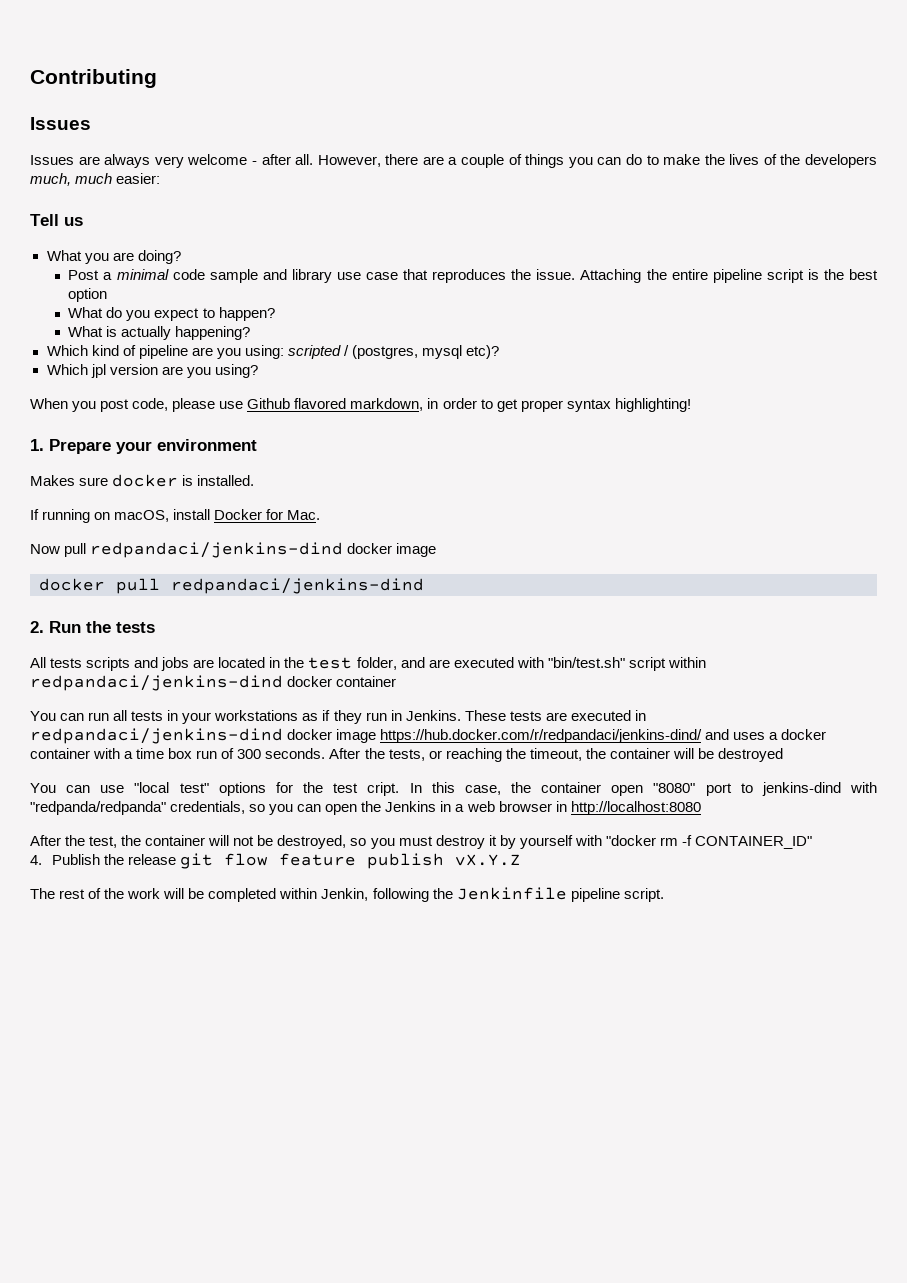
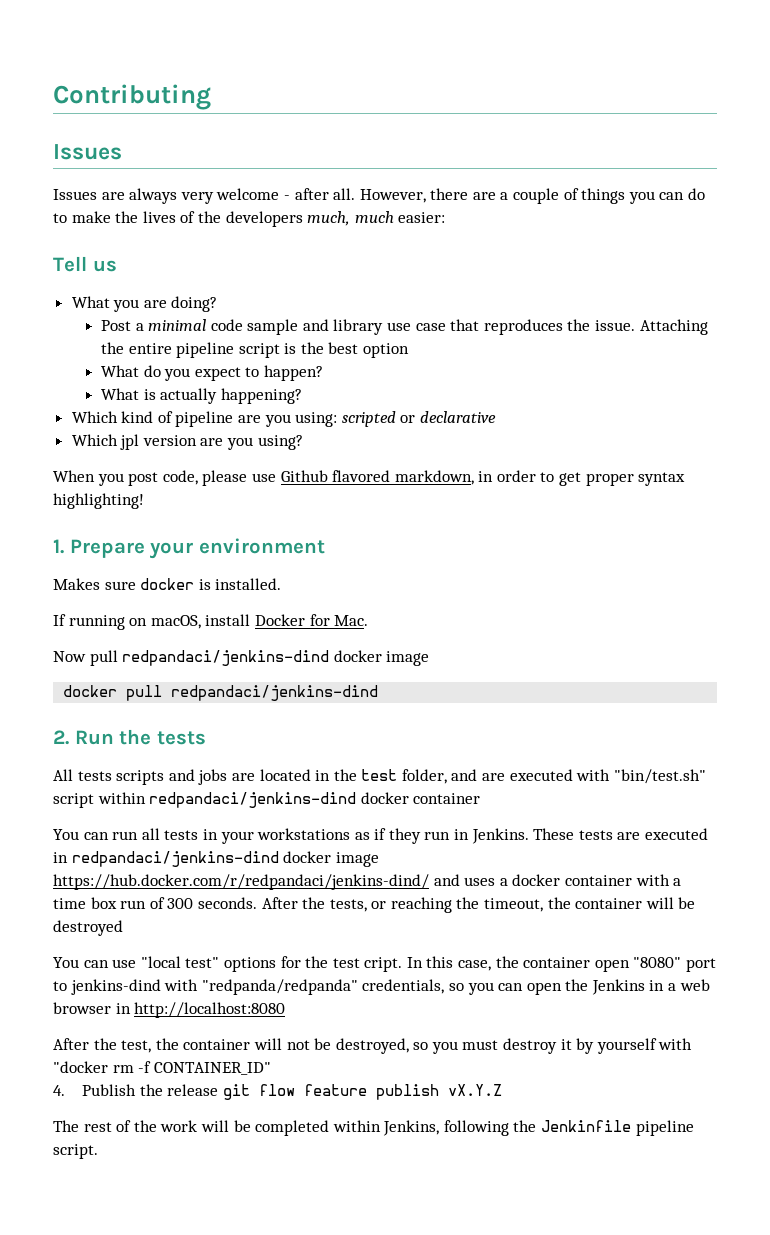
[343,345,500,359] / (postgres, mysql etc)? -> [400,411,497,423] or declarative
[321,888,369,901] Jenkin, -> [383,1120,440,1136] Jenkins,

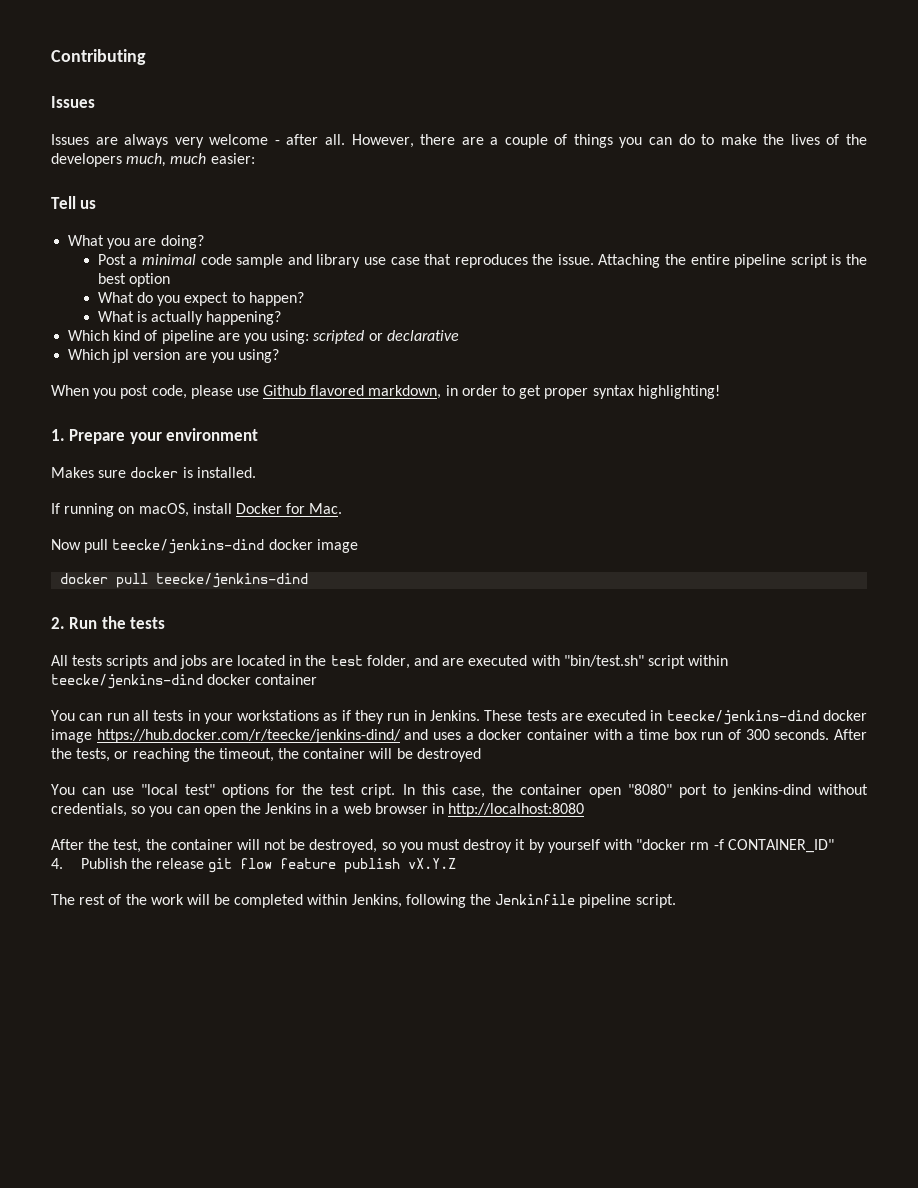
[122,650,330,666] redpandaci/jenkins-dind -> [112,539,265,554] teecke/jenkins-dind
[171,685,379,701] redpandaci/jenkins-dind -> [156,573,309,588] teecke/jenkins-dind
[149,792,357,808] redpandaci/jenkins-dind -> [51,674,203,689] teecke/jenkins-dind
[71,851,379,867] [53,874,429,890] redpandaci/jenkins-dind docker image https://hub.docker.com/r/redpandaci/jenkins-dind/ -> [666,710,867,725] [51,729,401,743] teecke/jenkins-dind docker image https://hub.docker.com/r/teecke/jenkins-dind/
[164,979,358,995] with "redpanda/redpanda" -> [817,784,868,795] without

